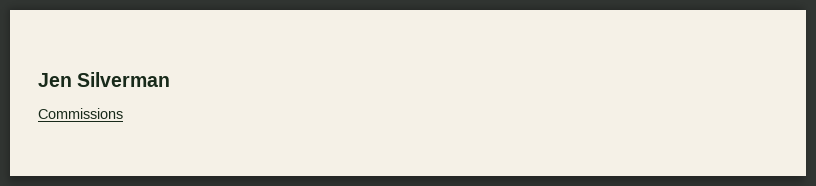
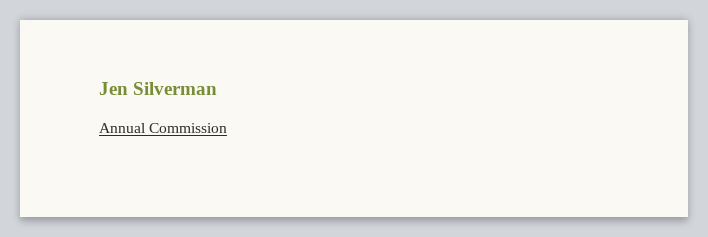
[38,108,123,119] Commissions -> [99,123,228,133] Annual Commission

